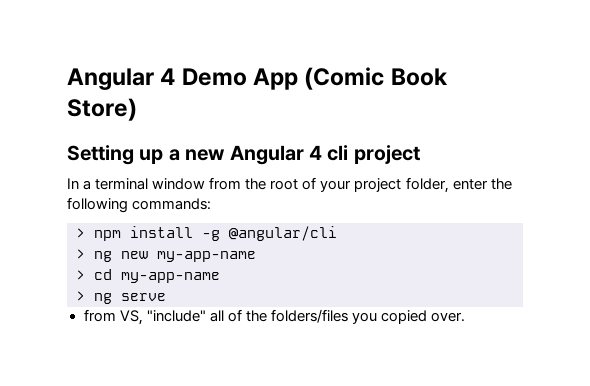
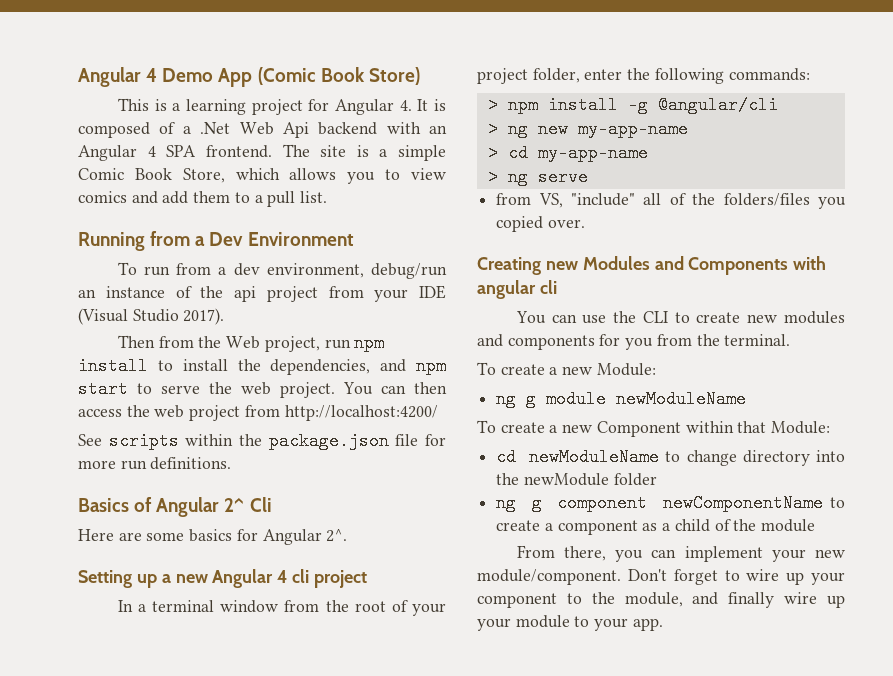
(137, 109) none -> [117,98,447,115] [78,122,447,138] [78,144,446,161] [78,168,446,184] [78,191,328,207] [78,231,354,251] [117,262,448,279] [78,285,446,302] [78,308,225,325] [117,334,385,352] [78,357,446,375] [78,380,447,398] [78,405,438,421] [78,432,446,450] [78,457,232,470] [78,497,272,517] [78,529,348,545] // This is a learning project for Angular 4. It is composed of a .Net Web Api backend with an Angular 4 SPA frontend. The site is a simple Comic Book Store, which allows you to view comics and add them to a pull list. // Running from a Dev Environment // To run from a dev environment, debug/run an instance of the api project from your IDE (Visual Studio 2017). // Then from the Web project, run npm install to install the dependencies, and npm start to serve the web project. You can then access the web project from http://localhost:4200/ // See scripts within the package.json file for more run definitions. // Basics of Angular 2^ Cli // Here are some basics for Angular 2^.
(465, 317) none -> [477,256,827,275] [477,280,557,299] [515,311,845,324] [477,334,791,350] [477,362,656,376] [496,390,747,408] [477,420,831,437] [496,448,845,466] [496,473,657,486] [496,494,845,512] [496,519,816,535] [516,545,845,562] [477,569,845,585] [477,592,845,608] [477,615,663,631] // Creating new Modules and Components with angular cli // You can use the CLI to create new modules and components for you from the terminal. // To create a new Module: // ng g module newModuleName // To create a new Component within that Module: // cd newModuleName to change directory into the newModule folder // ng g component newComponentName to create a component as a child of the module // From there, you can implement your new module/component. Don't forget to wire up your component to the module, and finally wire up your module to your app.

